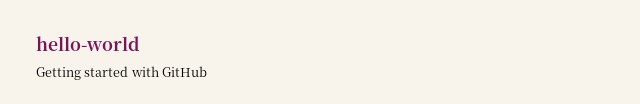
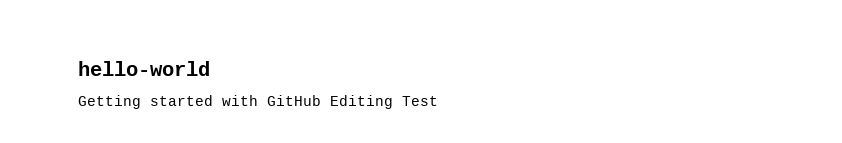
(208, 71) none -> [330,95,438,109] Editing Test

